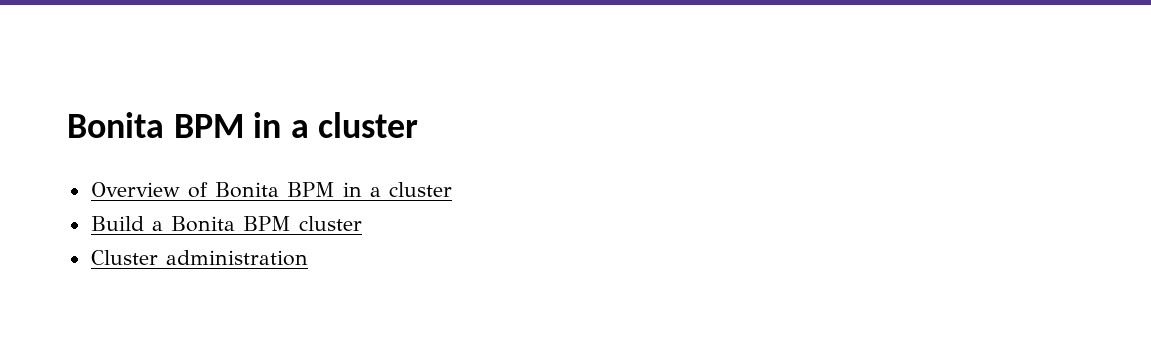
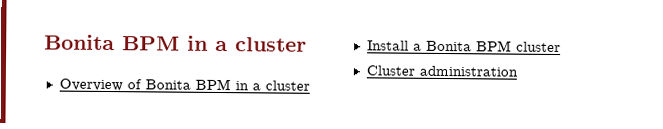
[90,216,144,231] Build -> [366,40,409,51] Install

